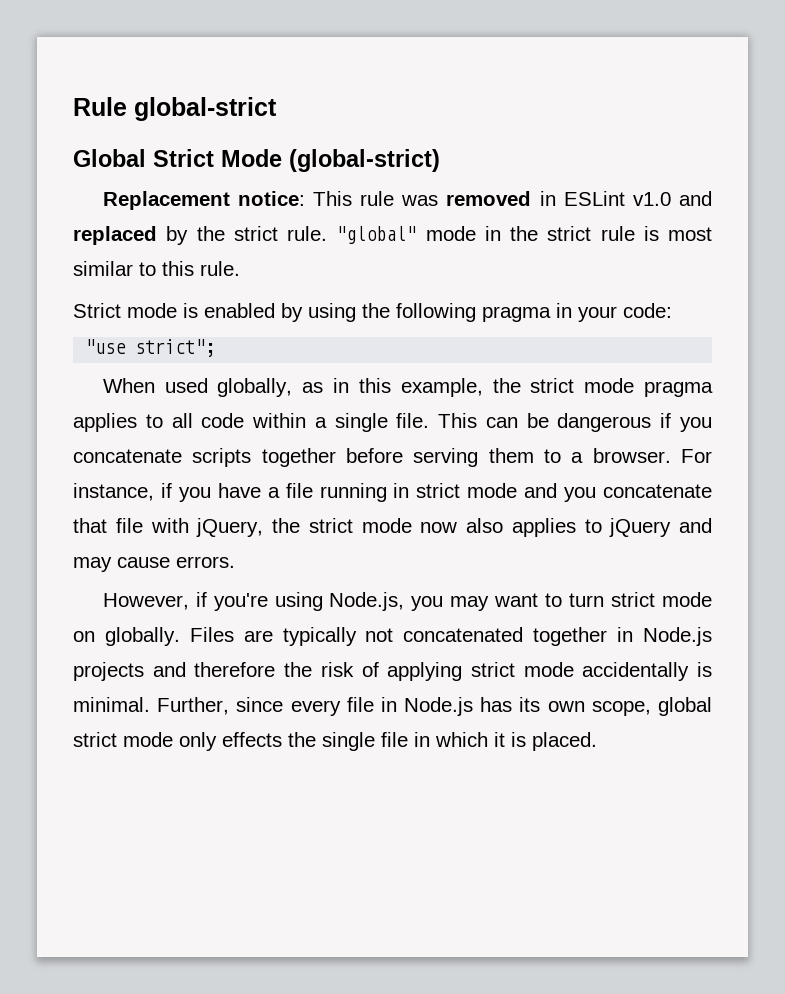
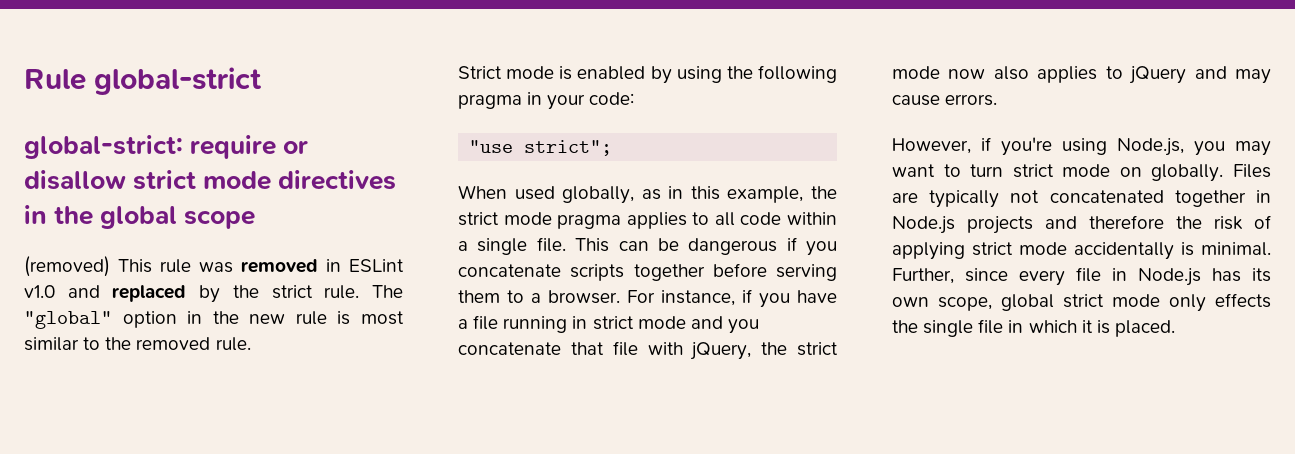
[73,149,440,172] [102,191,305,210] Global Strict Mode (global-strict) // Replacement notice: -> [24,135,309,159] [24,170,397,190] [24,205,256,229] [24,256,110,277] global-strict: require or disallow strict mode directives in the global scope // (removed)
[336,226,592,244] "global" mode in the strict -> [372,285,403,298] [24,311,286,329] The "global" option in the new
[162,261,194,276] this -> [105,337,211,350] the removed

